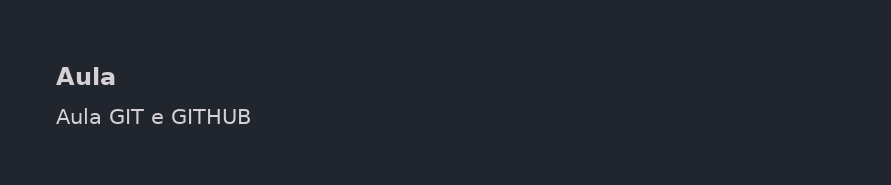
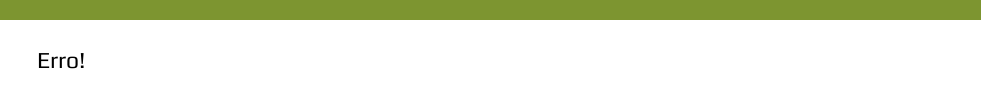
[56,67,116,85] [56,108,251,124] Aula // Aula GIT e GITHUB -> [37,53,85,69] Erro!

